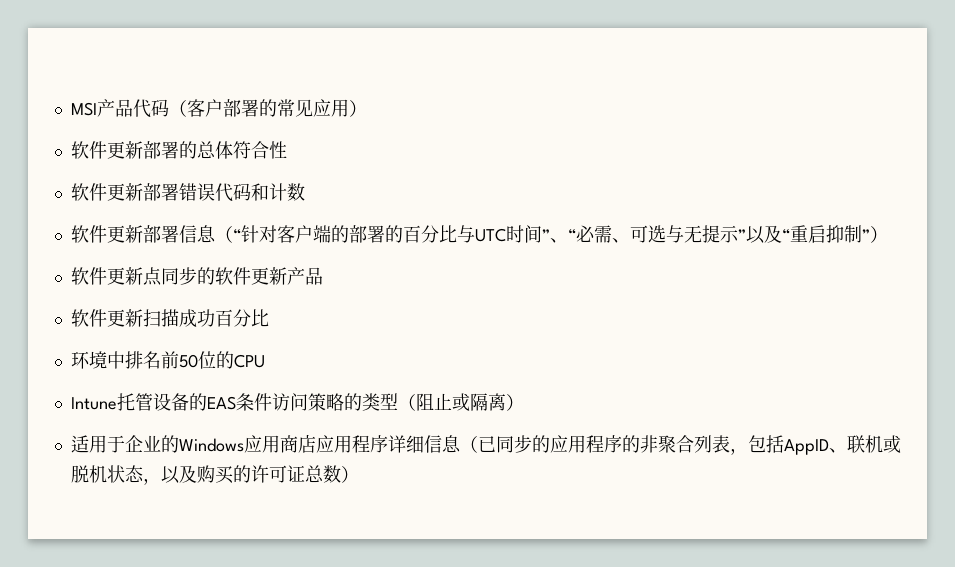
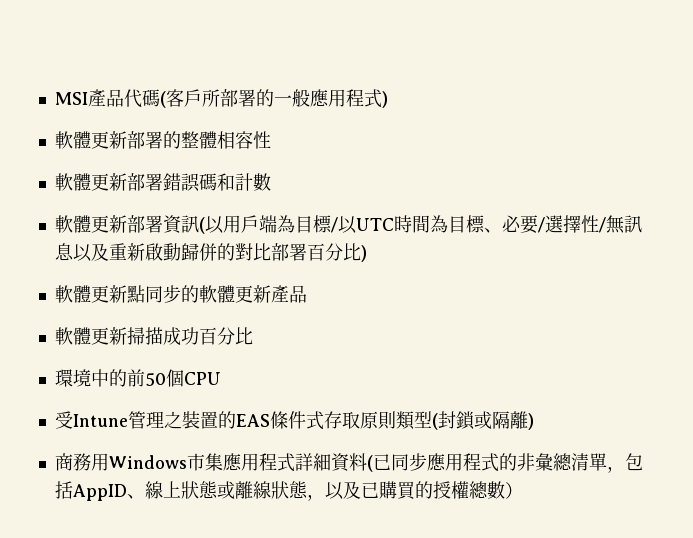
[96,99,367,118] [70,141,107,159] 产品代码（客户部署的常见应用） // 软件 -> [87,89,388,108] [54,131,91,149] 產品代碼(客戶所部署的一般應用程式) // 軟體
[196,141,269,159] 总体符合 -> [180,131,253,149] 整體相容
[70,183,305,202] [70,225,888,244] [70,267,323,286] [70,309,269,327] [70,351,265,369] [70,393,524,411] [70,434,901,455] [70,465,341,485] 软件更新部署错误代码和计数 // 软件更新部署信息（“针对客户端的部署的百分比与UTC时间”、“必需、可选与无提示”以及“重启抑制”） // 软件更新点同步的软件更新产品 // 软件更新扫描成功百分比 // 环境中排名前50位的CPU // Intune托管设备的EAS条件访问策略的类型（阻止或隔离） // 适用于企业的Windows应用商店应用程序详细信息（已同步的应用程序的非聚合列表，包括AppID、联机或脱机状态，以及购买的许可证总数 -> [54,173,271,192] [54,215,642,234] [54,243,367,262] [54,285,307,303] [54,327,253,345] [54,369,221,387] [54,411,534,430] [54,453,643,473] [54,481,505,501] 軟體更新部署錯誤碼和計數 // 軟體更新部署資訊(以用戶端為目標/以UTC時間為目標、必要/選擇性/無訊息以及重新啟動歸併的對比部署百分比) // 軟體更新點同步的軟體更新產品 // 軟體更新掃描成功百分比 // 環境中的前50個CPU // 受Intune管理之裝置的EAS條件式存取原則類型(封鎖或隔離) // 商務用Windows市集應用程式詳細資料(已同步應用程式的非彙總清單，包括AppID、線上狀態或離線狀態，以及已購買的授權總數

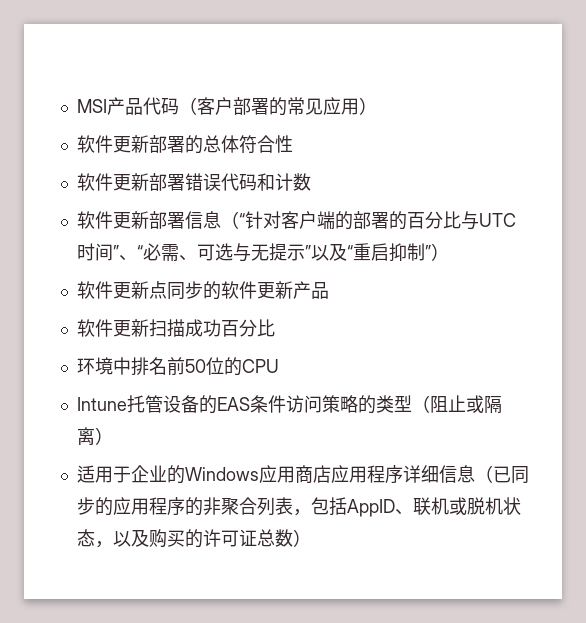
[87,89,388,108] [54,131,91,149] 產品代碼(客戶所部署的一般應用程式) // 軟體 -> [106,97,377,116] [76,135,113,153] 产品代码（客户部署的常见应用） // 软件
[180,131,253,149] 整體相容 -> [202,135,275,154] 总体符合
[54,173,271,192] [54,215,642,234] [54,243,367,262] [54,285,307,303] [54,327,253,345] [54,369,221,387] [54,411,534,430] [54,453,643,473] [54,481,505,501] 軟體更新部署錯誤碼和計數 // 軟體更新部署資訊(以用戶端為目標/以UTC時間為目標、必要/選擇性/無訊息以及重新啟動歸併的對比部署百分比) // 軟體更新點同步的軟體更新產品 // 軟體更新掃描成功百分比 // 環境中的前50個CPU // 受Intune管理之裝置的EAS條件式存取原則類型(封鎖或隔離) // 商務用Windows市集應用程式詳細資料(已同步應用程式的非彙總清單，包括AppID、線上狀態或離線狀態，以及已購買的授權總數 -> [76,173,311,191] [76,211,516,230] [76,243,449,262] [76,281,329,300] [76,319,275,337] [76,357,279,376] [76,395,502,414] [76,427,113,445] [76,465,529,484] [76,497,521,517] [76,529,293,548] 软件更新部署错误代码和计数 // 软件更新部署信息（“针对客户端的部署的百分比与UTC时间”、“必需、可选与无提示”以及“重启抑制”） // 软件更新点同步的软件更新产品 // 软件更新扫描成功百分比 // 环境中排名前50位的CPU // Intune托管设备的EAS条件访问策略的类型（阻止或隔离） // 适用于企业的Windows应用商店应用程序详细信息（已同步的应用程序的非聚合列表，包括AppID、联机或脱机状态，以及购买的许可证总数

